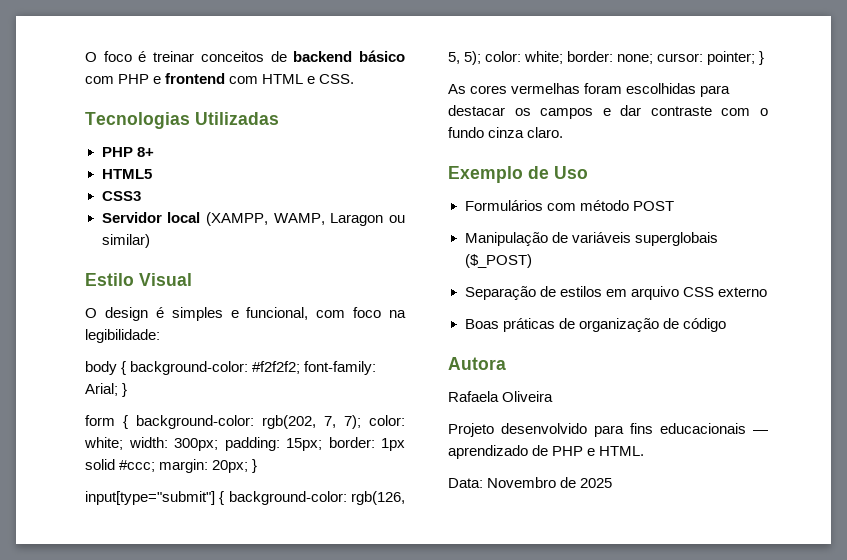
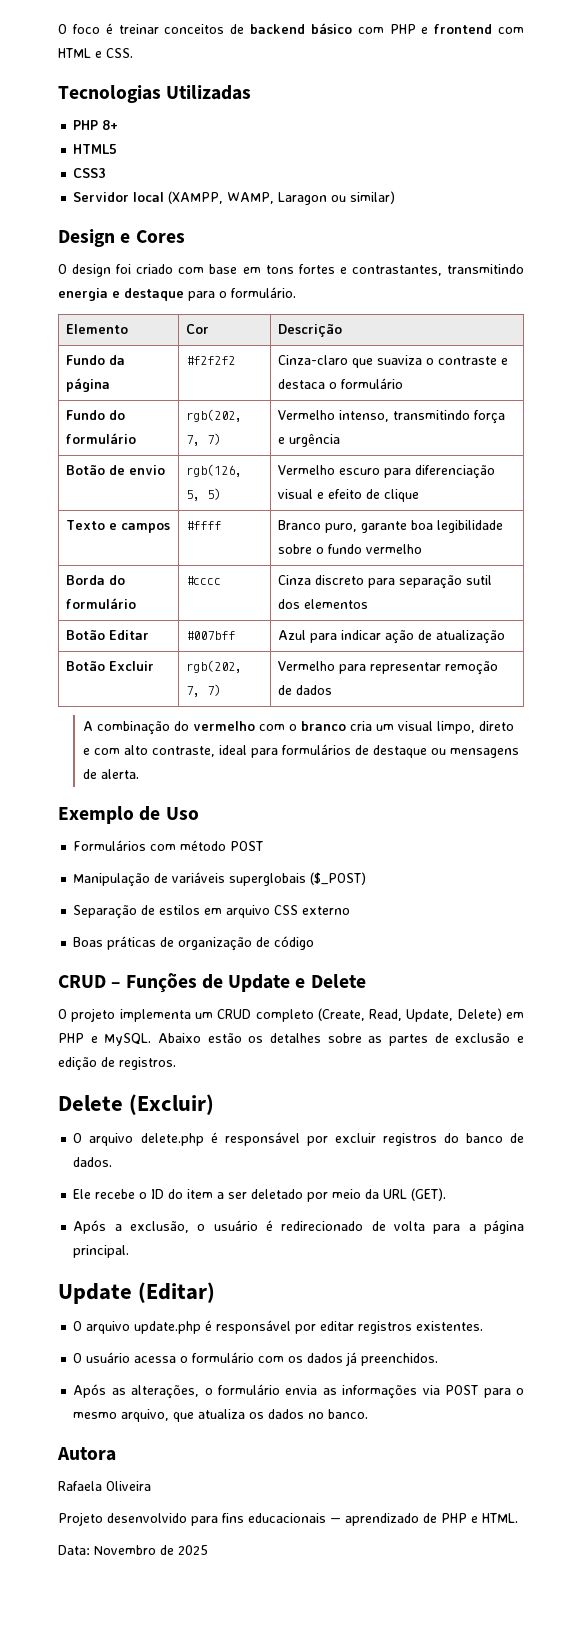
[85,273,192,286] Estilo Visual -> [58,229,185,247] Design e Cores
[155,307,406,321] [85,329,160,343] [85,361,377,375] [85,383,128,397] [85,415,405,429] [84,437,405,451] [85,459,258,473] [85,491,405,505] [448,51,765,65] [448,83,731,97] [448,105,768,119] [448,127,564,138] é simples e funcional, com foco na legibilidade: // body { background-color: #f2f2f2; font-family: Arial; } // form { background-color: rgb(202, 7, 7); color: white; width: 300px; padding: 15px; border: 1px solid #ccc; margin: 20px; } // input[type="submit"] { background-color: rgb(126, 5, 5); color: white; border: none; cursor: pointer; } // As cores vermelhas foram escolhidas para destacar os campos e dar contraste com o fundo cinza claro. -> [116,264,524,276] [58,287,296,301] [66,324,129,334] [186,324,210,334] [278,324,343,337] [66,355,126,365] [66,378,111,392] [186,356,236,365] [278,355,509,368] [278,378,404,389] [66,410,126,420] [66,433,137,444] [186,409,243,422] [186,433,222,446] [278,410,506,424] [278,433,341,447] [66,465,166,475] [186,464,243,477] [186,488,222,501] [278,465,496,479] [278,489,420,502] [66,520,171,533] [186,521,222,530] [278,520,504,533] [278,544,423,554] [66,575,126,585] [66,598,137,609] [186,576,222,585] [278,575,493,589] [278,599,369,609] [66,630,150,640] [186,631,236,640] [278,630,506,644] [66,661,155,671] [186,660,243,673] [186,684,222,697] [278,661,499,675] [278,685,333,695] [82,721,514,735] [82,744,519,758] [82,769,139,779] foi criado com base em tons fortes e contrastantes, transmitindo energia e destaque para o formulário. // Elemento | Cor | Descrição // Fundo da página | #f2f2f2 | Cinza-claro que suaviza o contraste e destaca o formulário // Fundo do formulário | rgb(202, 7, 7) | Vermelho intenso, transmitindo força e urgência // Botão de envio | rgb(126, 5, 5) | Vermelho escuro para diferenciação visual e efeito de clique // Texto e campos | #ffff | Branco puro, garante boa legibilidade sobre o fundo vermelho // Borda do formulário | #cccc | Cinza discreto para separação sutil dos elementos // Botão Editar | #007bff | Azul para indicar ação de atualização // Botão Excluir | rgb(202, 7, 7) | Vermelho para representar remoção de dados // A combinação do vermelho com o branco cria um visual limpo, direto e com alto contraste, ideal para formulários de destaque ou mensagens de alerta.
(726, 325) none -> [58,973,366,993] [58,1008,524,1022] [58,1033,525,1046] [58,1057,176,1071] [58,1094,215,1115] [73,1132,524,1146] [73,1157,113,1167] [73,1188,447,1202] [73,1220,524,1234] [73,1245,130,1258] [58,1282,216,1304] [73,1320,484,1334] [73,1352,439,1366] [73,1384,525,1399] [73,1409,369,1422] // CRUD – Funções de Update e Delete // O projeto implementa um CRUD completo (Create, Read, Update, Delete) em PHP e MySQL. Abaixo estão os detalhes sobre as partes de exclusão e edição de registros. // Delete (Excluir) // O arquivo delete.php é responsável por excluir registros do banco de dados. // Ele recebe o ID do item a ser deletado por meio da URL (GET). // Após a exclusão, o usuário é redirecionado de volta para a página principal. // Update (Editar) // O arquivo update.php é responsável por editar registros existentes. // O usuário acessa o formulário com os dados já preenchidos. // Após as alterações, o formulário envia as informações via POST para o mesmo arquivo, que atualiza os dados no banco.

